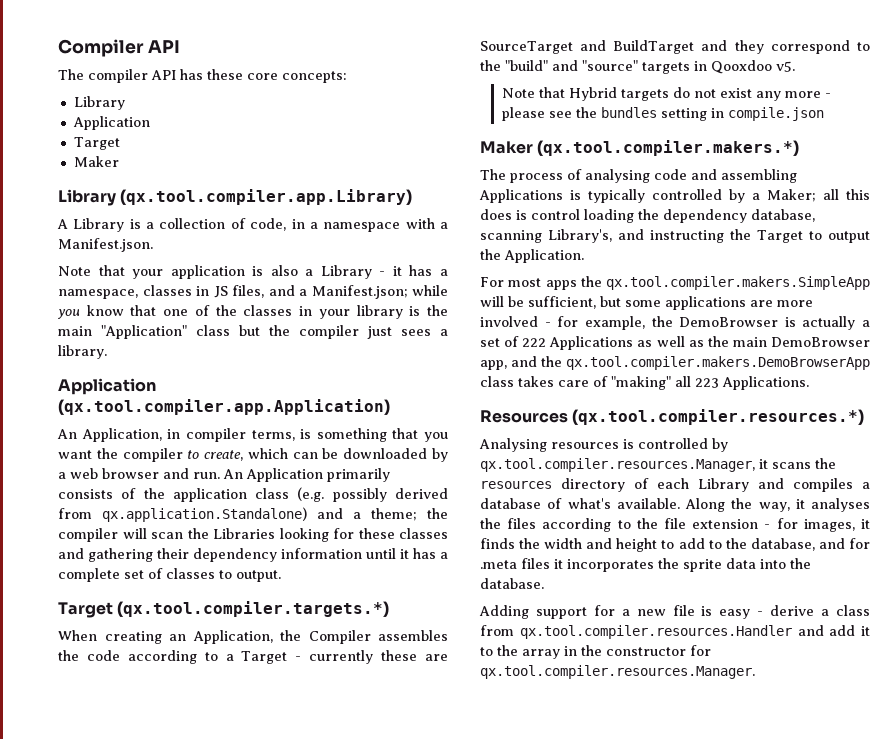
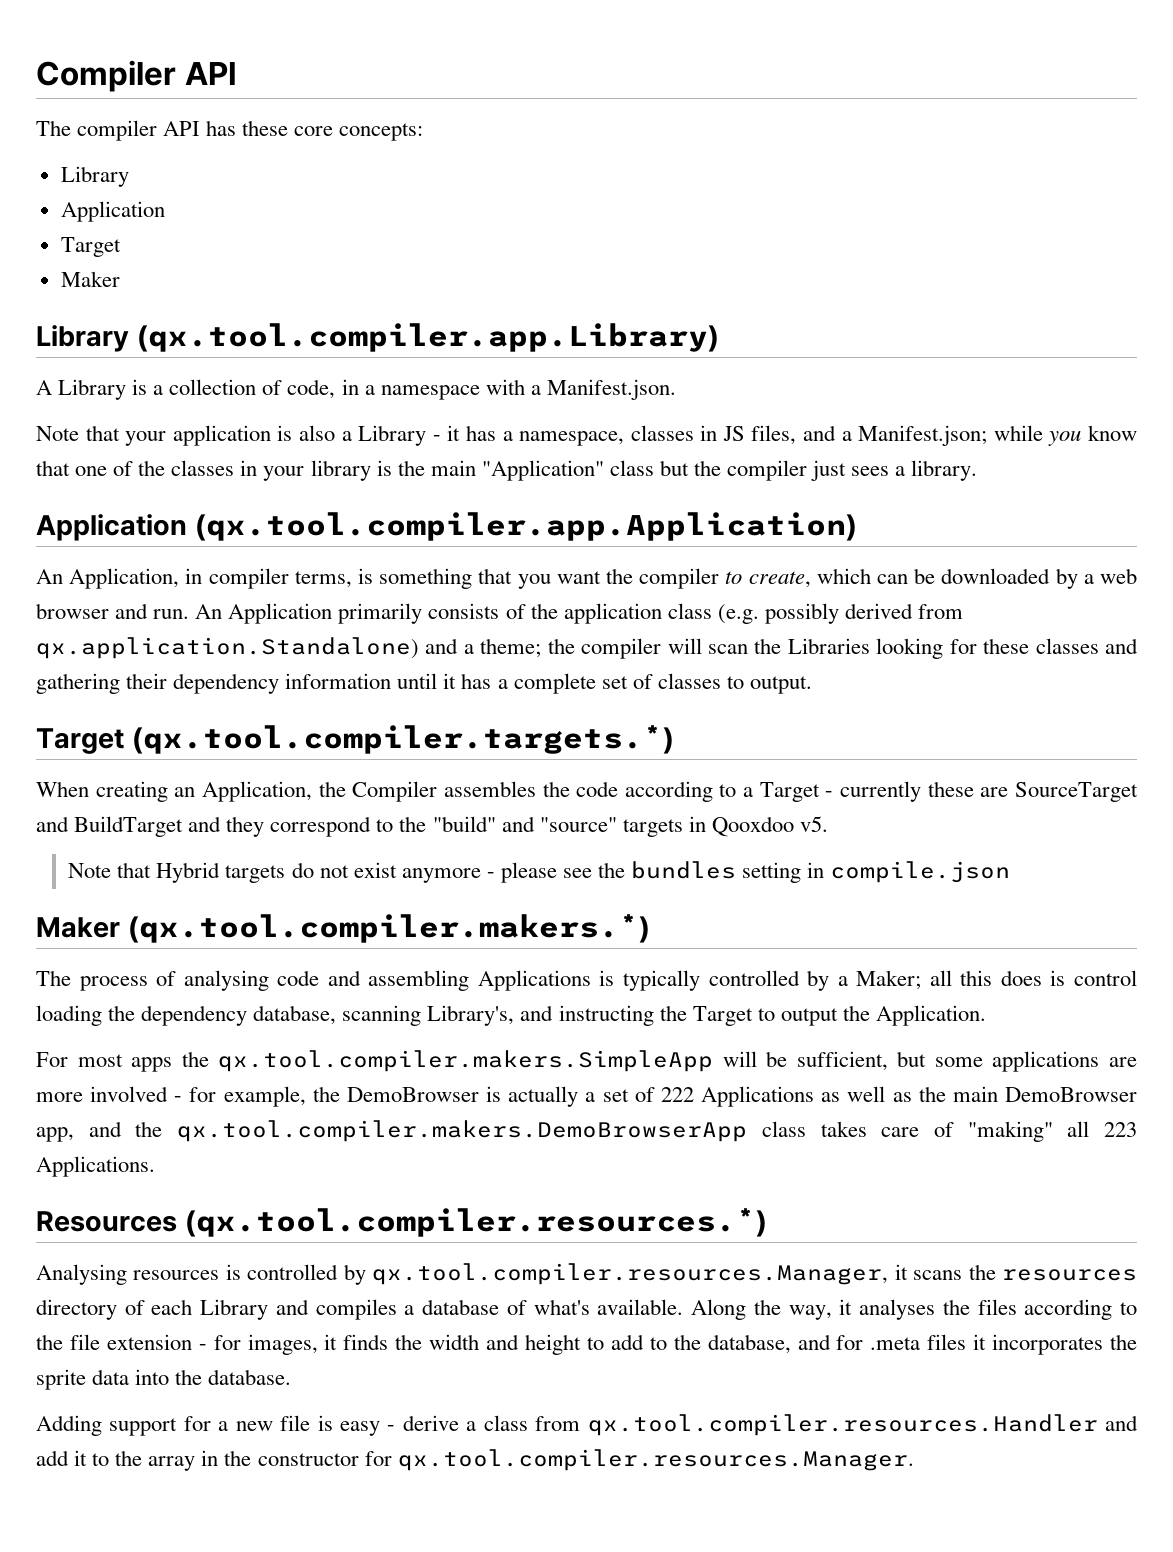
[755,91,821,101] any more -> [401,868,481,883] anymore

